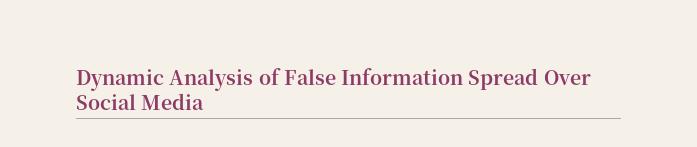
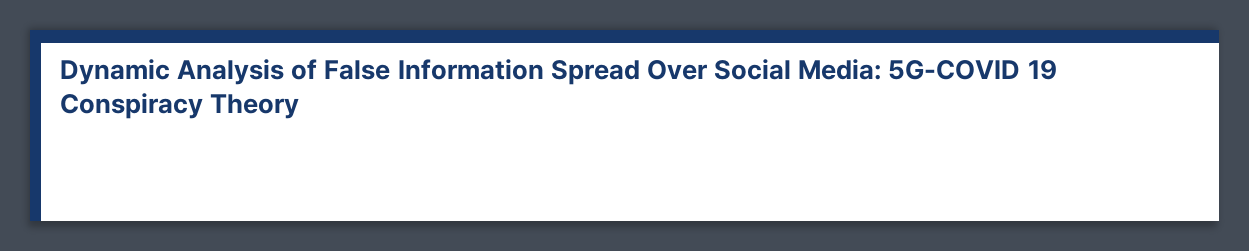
[141,93,205,110] Media -> [798,59,1057,80] [60,93,300,119] Media: 5G-COVID 19 Conspiracy Theory

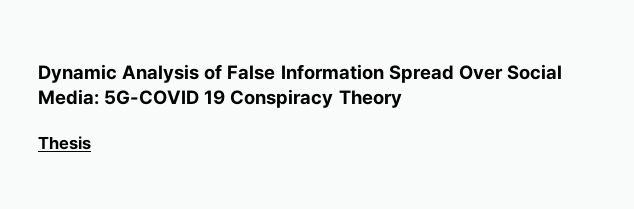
(300, 106) none -> [38,136,91,150] // Thesis

